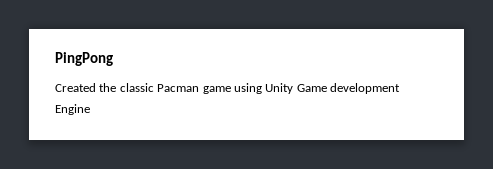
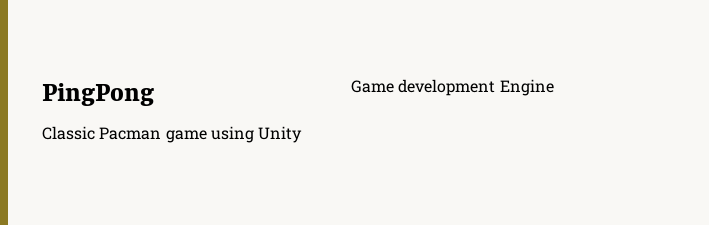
[55,83,154,92] Created the classic -> [42,126,95,140] Classic

